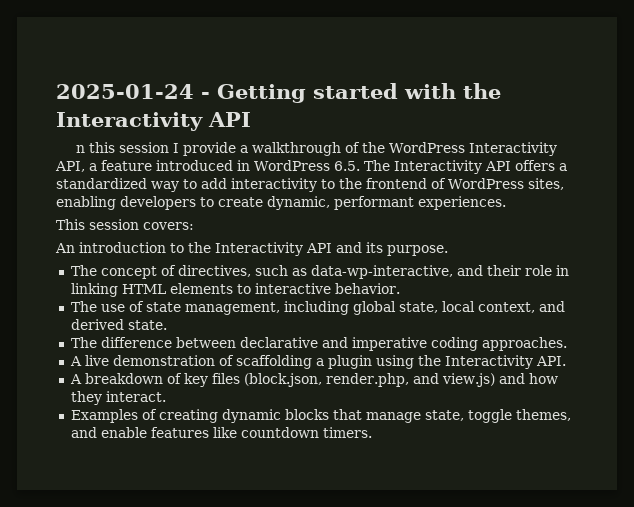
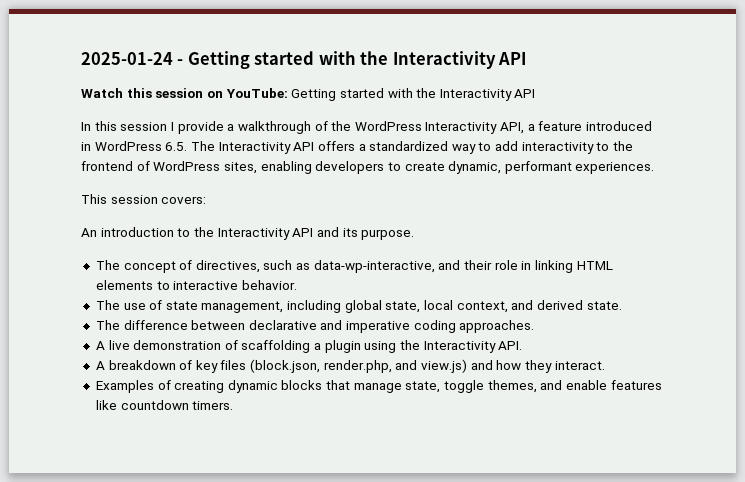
[76,145,86,153] n -> [81,88,536,101] [81,122,91,131] Watch this session on YouTube: Getting started with the Interactivity API // In

